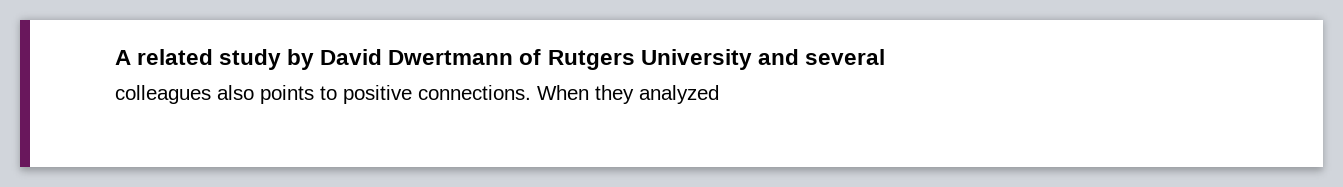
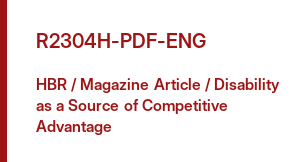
[115,49,885,70] [115,85,719,104] A related study by David Dwertmann of Rutgers University and several // colleagues also points to positive connections. When they analyzed -> [36,33,206,48] [36,78,280,93] [36,99,228,115] [36,120,112,135] R2304H-PDF-ENG // HBR / Magazine Article / Disability as a Source of Competitive Advantage

